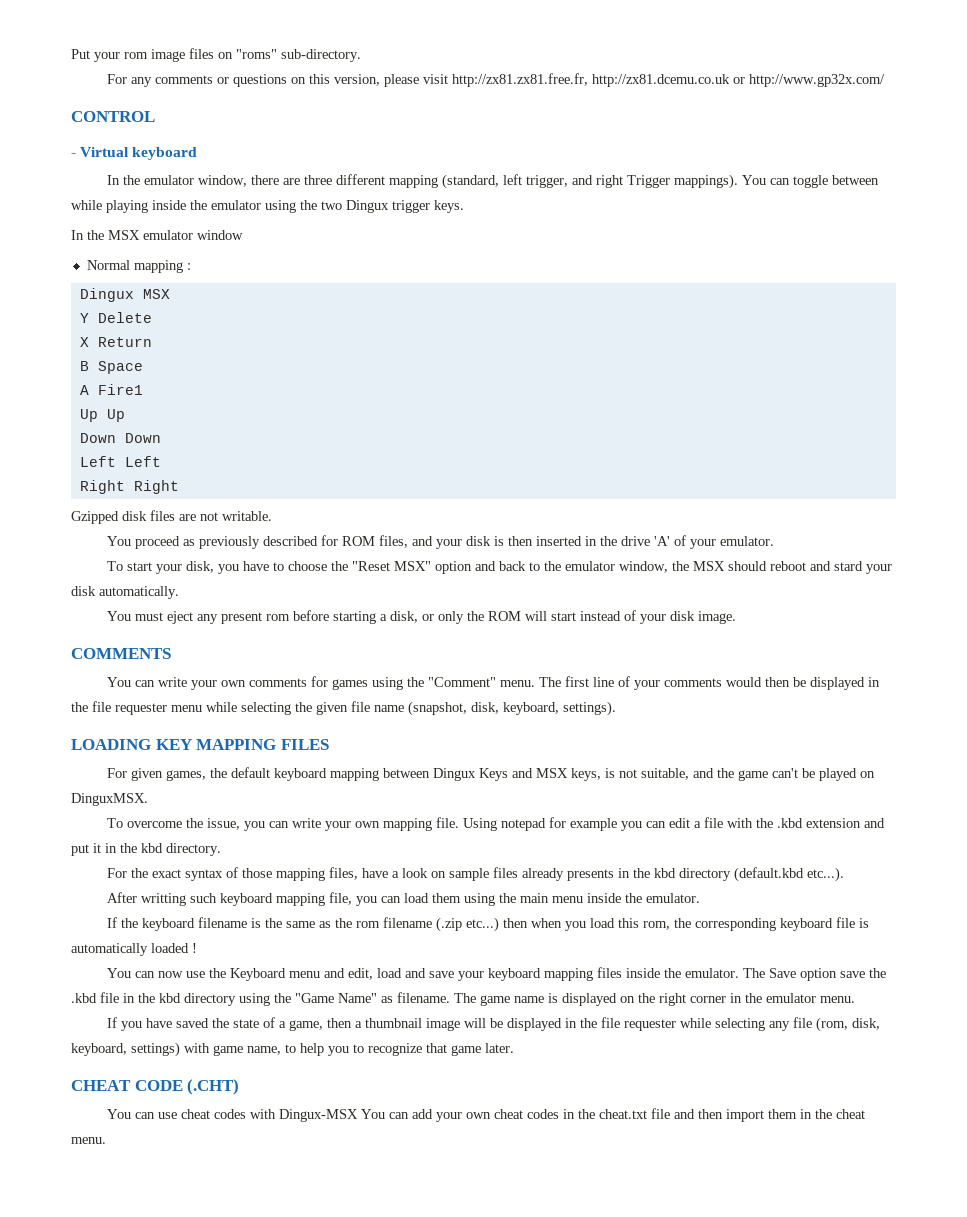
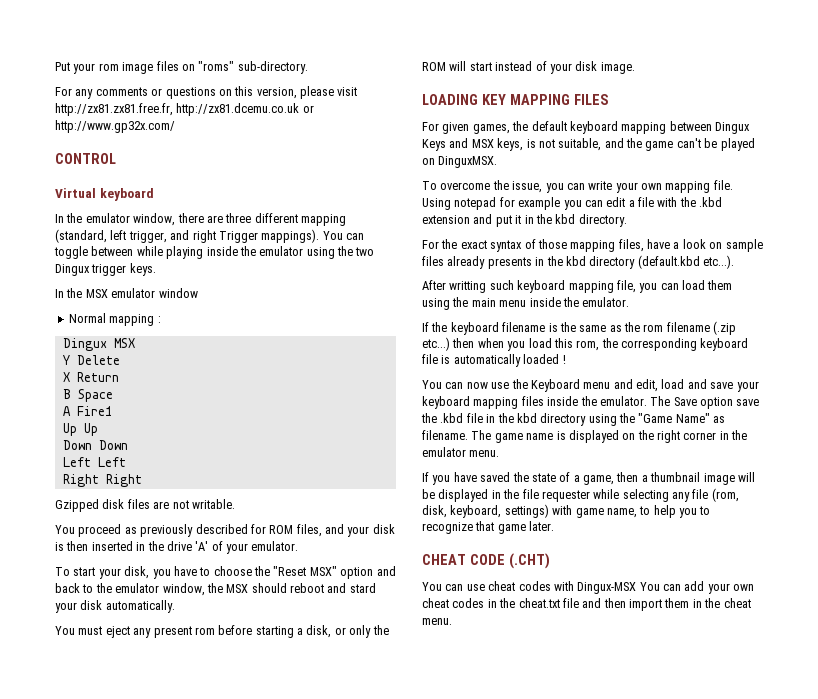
[71,153,76,157] - -> (116, 158) none
[71,648,171,659] [107,676,881,690] [71,701,616,716] // COMMENTS // You can write your own comments for games using the "Comment" menu. The first line of your comments would then be displayed in the file requester menu while selecting the given file name (snapshot, disk, keyboard, settings). -> (635, 68) none

